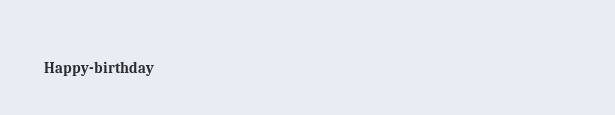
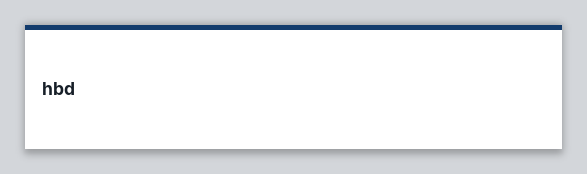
[44,61,154,76] Happy-birthday -> [42,82,75,95] hbd

